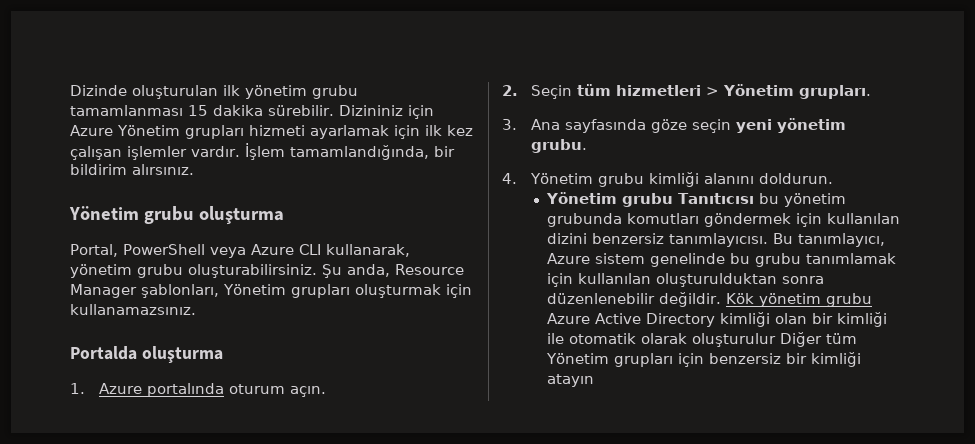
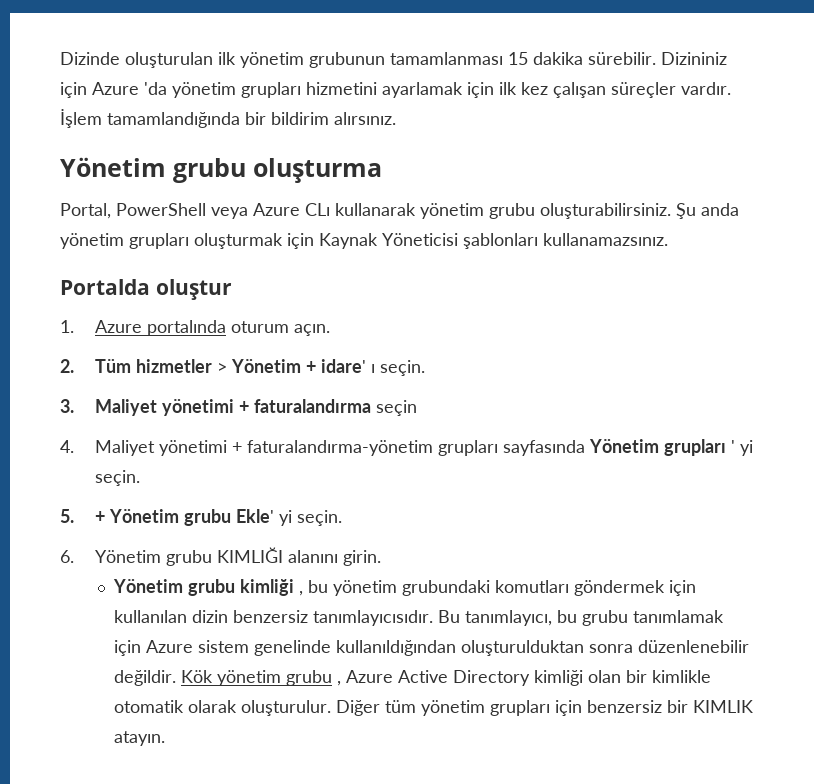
[312,85,358,99] grubu -> [309,52,385,68] grubunun
[117,125,305,139] Yönetim grupları hizmeti -> [144,82,377,98] 'da yönetim grupları hizmetini
[127,146,187,160] işlemler -> [611,82,676,98] süreçler
[289,145,429,160] tamamlandığında, -> [107,112,240,128] tamamlandığında
[299,244,410,257] CLI kullanarak, -> [305,203,416,216] CLı kullanarak
[347,264,464,277] [70,284,472,298] anda, Resource Manager şablonları, Yönetim grupları oluşturmak için -> [701,203,739,216] [60,233,538,249] anda yönetim grupları oluşturmak için Kaynak Yöneticisi şablonları
[141,346,223,364] oluşturma -> [155,279,232,300] oluştur
[530,84,871,99] [502,118,846,133] [530,139,587,153] [502,172,833,187] [546,192,755,207] Seçin tüm hizmetleri > Yönetim grupları. // 3. Ana sayfasında göze seçin yeni yönetim grubu. // 4. Yönetim grubu kimliği alanını doldurun. // Yönetim grubu Tanıtıcısı -> [94,359,425,376] [60,399,417,416] [60,439,753,456] [94,470,140,486] [60,509,342,526] [60,547,381,566] [113,579,304,596] Tüm hizmetler > Yönetim + idare' ı seçin. // 3. Maliyet yönetimi + faturalandırma seçin // 4. Maliyet yönetimi + faturalandırma-yönetim grupları sayfasında Yönetim grupları ' yi seçin. // 5. + Yönetim grubu Ekle' yi seçin. // 6. Yönetim grubu KIMLIĞI alanını girin. // Yönetim grubu kimliği ,
[547,213,623,227] grubunda -> [402,580,491,596] grubundaki
[547,233,886,247] [547,253,897,267] [547,273,652,287] dizini benzersiz tanımlayıcısı. Bu tanımlayıcı, Azure sistem genelinde bu grubu tanımlamak için kullanılan -> [192,610,725,626] [114,640,457,656] dizin benzersiz tanımlayıcısıdır. Bu tanımlayıcı, bu grubu tanımlamak için Azure sistem genelinde kullanıldığından
(873, 300) none -> [337,681,342,686] ,
[837,312,888,327] [547,333,565,344] kimliği ile -> [652,670,712,683] kimlikle
[692,333,777,347] oluşturulur -> [241,700,332,716] oluşturulur.
[546,353,610,364] Yönetim -> [421,700,486,716] yönetim
[811,352,862,367] [547,374,595,387] kimliği atayın -> [693,700,754,713] [114,731,166,746] KIMLIK atayın.

